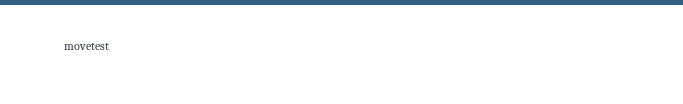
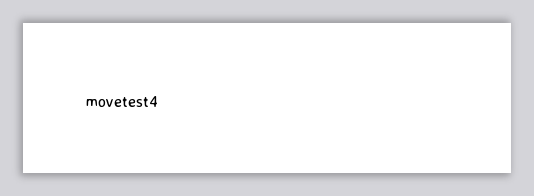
[64,43,109,50] movetest -> [86,96,158,107] movetest4

